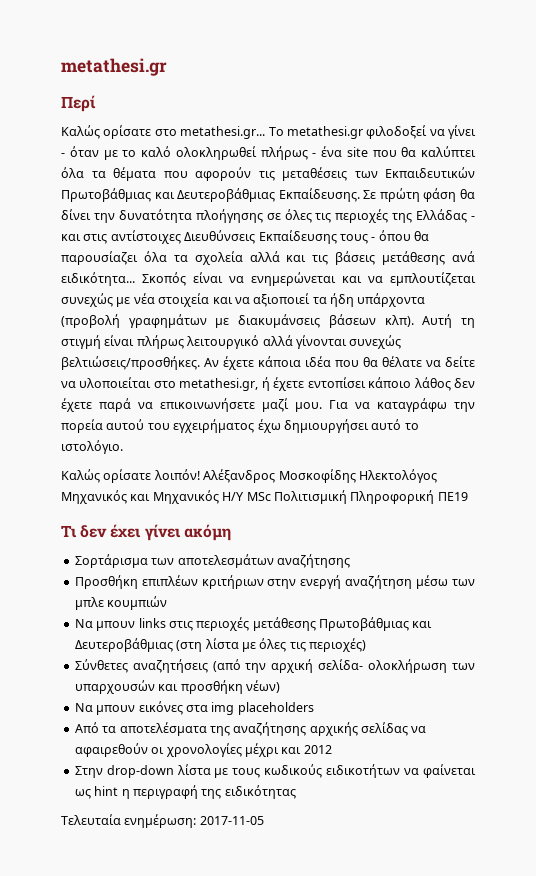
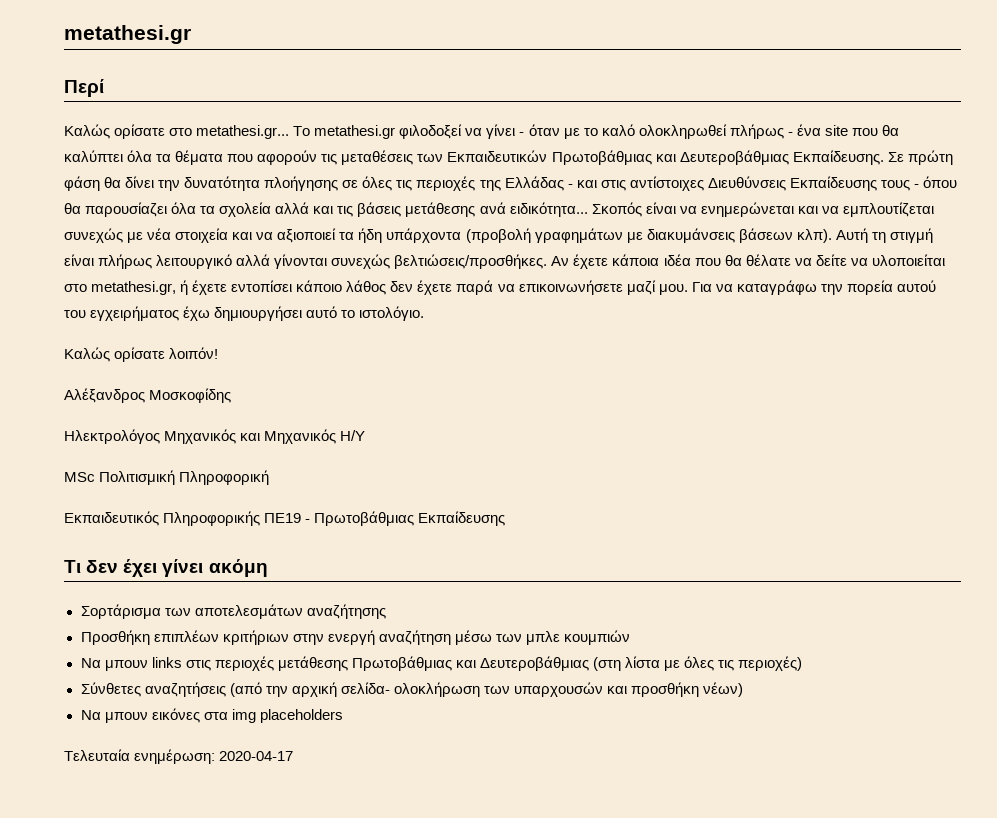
(200, 474) none -> (219, 353) //
[358,469,437,483] Ηλεκτολόγος -> [64,429,160,444] // Ηλεκτρολόγος
(245, 496) none -> (366, 435) //
(435, 497) none -> [64,511,261,526] // Εκπαιδευτικός Πληροφορικής
(468, 496) none -> [305,511,506,526] - Πρωτοβάθμιας Εκπαίδευσης
[74,722,427,736] [74,743,332,757] [74,764,476,778] [74,785,296,799] // Από τα αποτελέσματα της αναζήτησης αρχικής σελίδας να αφαιρεθούν οι χρονολογίες μέχρι και 2012 // Στην drop-down λίστα με τους κωδικούς ειδικοτήτων να φαίνεται ως hint η περιγραφή της ειδικότητας -> (343, 716) none
[199,816,264,825] 2017-11-05 -> [219,751,294,761] 2020-04-17

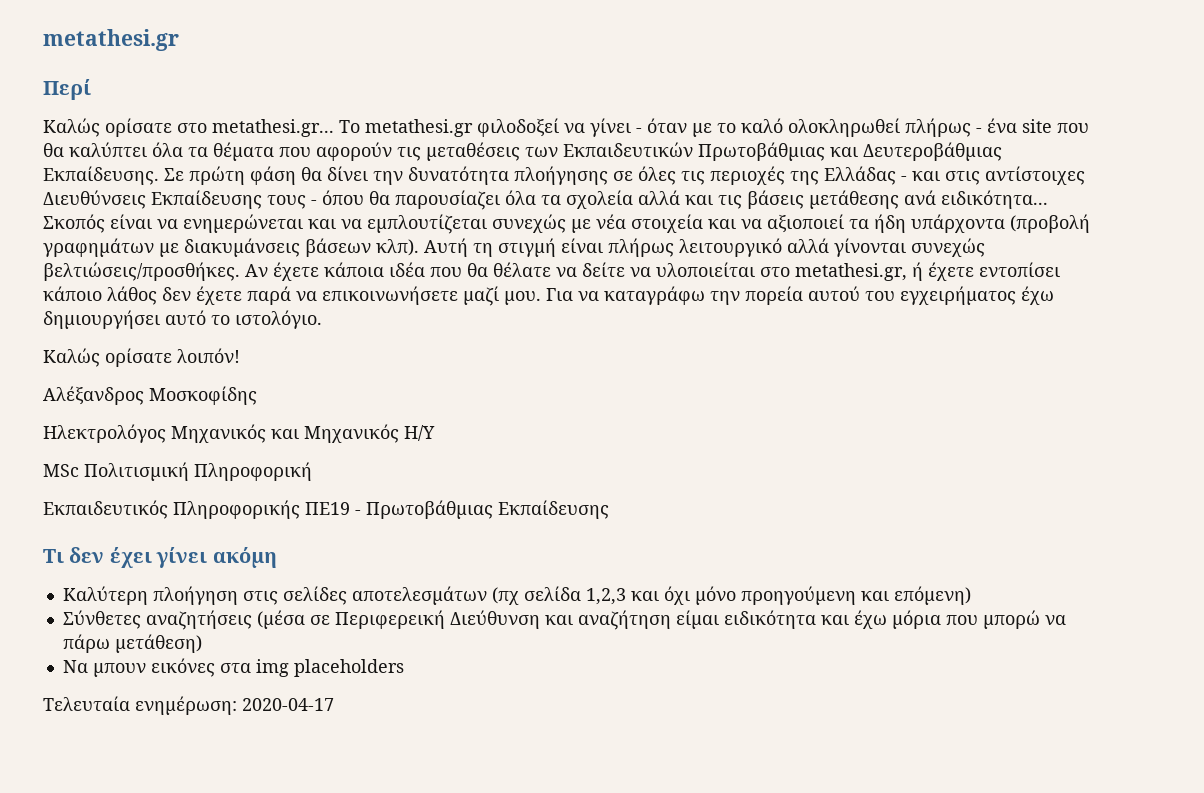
[80,604,386,619] [80,630,630,645] [80,656,803,671] [80,682,744,697] Σορτάρισμα των αποτελεσμάτων αναζήτησης // Προσθήκη επιπλέων κριτήριων στην ενεργή αναζήτηση μέσω των μπλε κουμπιών // Να μπουν links στις περιοχές μετάθεσης Πρωτοβάθμιας και Δευτεροβάθμιας (στη λίστα με όλες τις περιοχές) // Σύνθετες αναζητήσεις (από την αρχική σελίδα- ολοκλήρωση των υπαρχουσών και προσθήκη νέων) -> [62,586,971,605] [62,610,1066,630] [62,634,202,653] Καλύτερη πλοήγηση στις σελίδες αποτελεσμάτων (πχ σελίδα 1,2,3 και όχι μόνο προηγούμενη και επόμενη) // Σύνθετες αναζητήσεις (μέσα σε Περιφερεική Διεύθυνση και αναζήτηση είμαι ειδικότητα και έχω μόρια που μπορώ να πάρω μετάθεση)

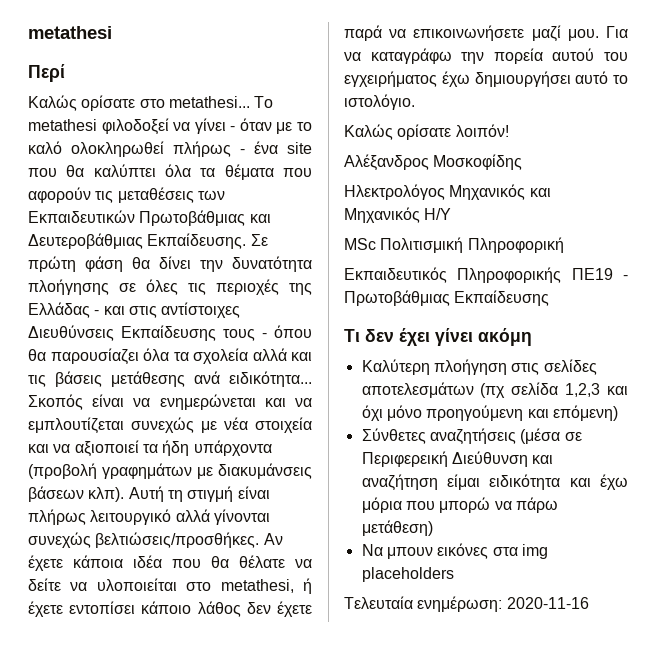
[43,29,179,51] metathesi.gr -> [28,26,112,39] metathesi
[212,119,473,137] metathesi.gr... Το metathesi.gr -> [168,96,274,108] [28,119,97,131] metathesi... Το metathesi
[795,263,907,281] metathesi.gr, -> [220,579,294,593] metathesi,
[242,698,334,711] 2020-04-17 -> [506,597,589,609] 2020-11-16

